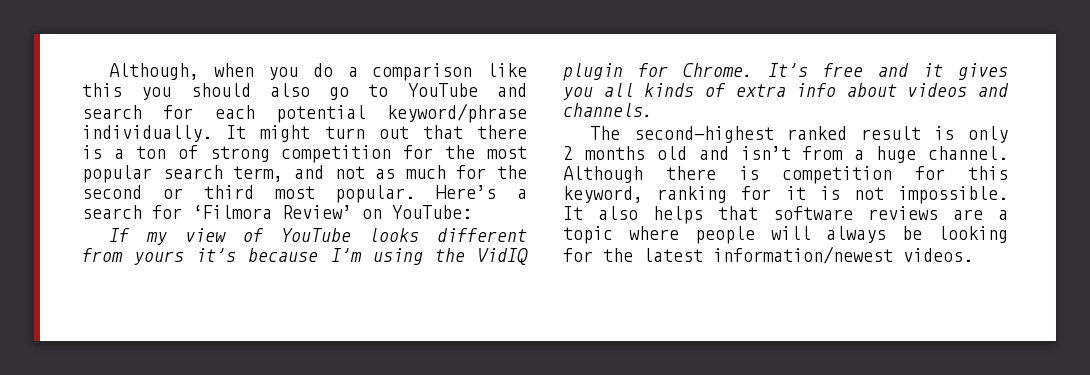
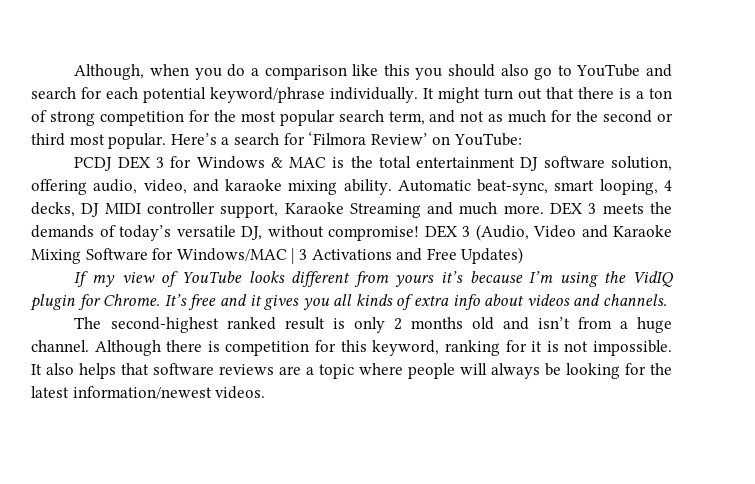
(472, 212) none -> [74,156,673,171] [31,179,672,195] [31,202,672,218] [31,224,672,241] [31,247,524,264] // PCDJ DEX 3 for Windows & MAC is the total entertainment DJ software solution, offering audio, video, and karaoke mixing ability. Automatic beat-sync, smart looping, 4 decks, DJ MIDI controller support, Karaoke Streaming and much more. DEX 3 meets the demands of today’s versatile DJ, without compromise! DEX 3 (Audio, Video and Karaoke Mixing Software for Windows/MAC | 3 Activations and Free Updates)

